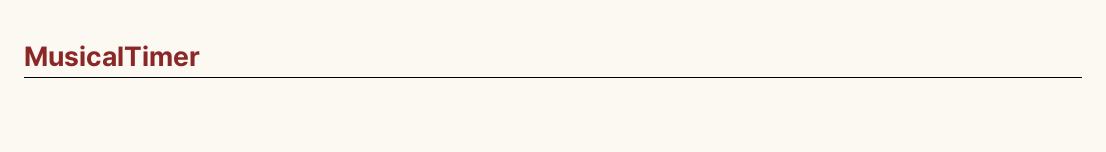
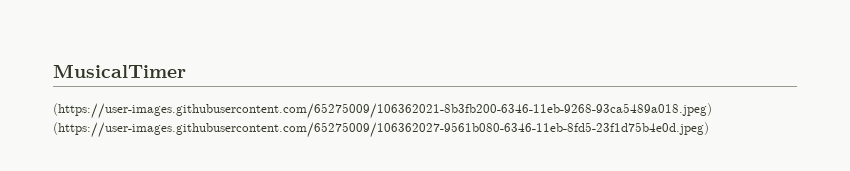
(200, 56) none -> [53,103,712,119] [53,122,709,138] // (https://user-images.githubusercontent.com/65275009/106362021-8b3fb200-6346-11eb-9268-93ca5489a018.jpeg) (https://user-images.githubusercontent.com/65275009/106362027-9561b080-6346-11eb-8fd5-23f1d75b4e0d.jpeg)

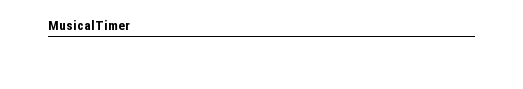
[53,103,712,119] [53,122,709,138] // (https://user-images.githubusercontent.com/65275009/106362021-8b3fb200-6346-11eb-9268-93ca5489a018.jpeg) (https://user-images.githubusercontent.com/65275009/106362027-9561b080-6346-11eb-8fd5-23f1d75b4e0d.jpeg) -> (130, 25) none

